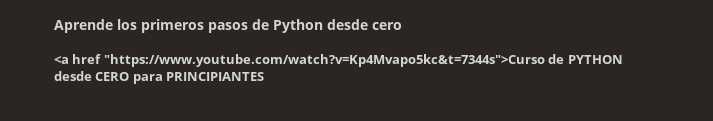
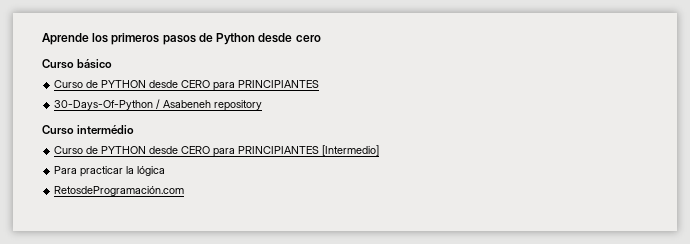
[54,54,623,67] [54,71,265,84] <a href "https://www.youtube.com/watch?v=Kp4Mvapo5kc&t=7344s">Curso de PYTHON desde CERO para PRINCIPIANTES -> [42,59,113,69] [54,80,320,91] [54,99,263,111] [42,125,135,135] [54,145,380,157] [54,166,166,177] [54,186,185,196] Curso básico // Curso de PYTHON desde CERO para PRINCIPIANTES // 30-Days-Of-Python / Asabeneh repository // Curso intermédio // Curso de PYTHON desde CERO para PRINCIPIANTES [Intermedio] // Para practicar la lógica // RetosdeProgramación.com

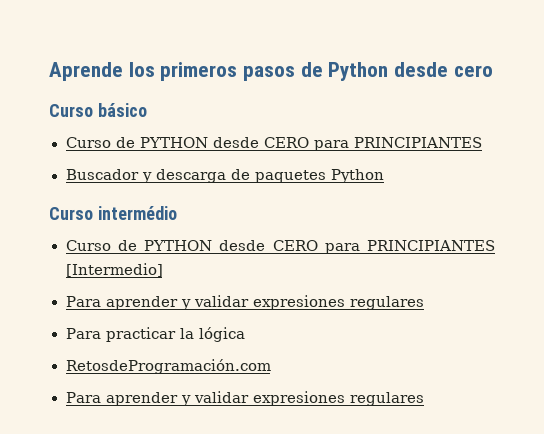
[54,99,263,111] 30-Days-Of-Python / Asabeneh repository -> [65,169,384,183] Buscador y descarga de paquetes Python
(380, 150) none -> [65,295,424,310] // Para aprender y validar expresiones regulares
(185, 191) none -> [65,391,424,406] // Para aprender y validar expresiones regulares

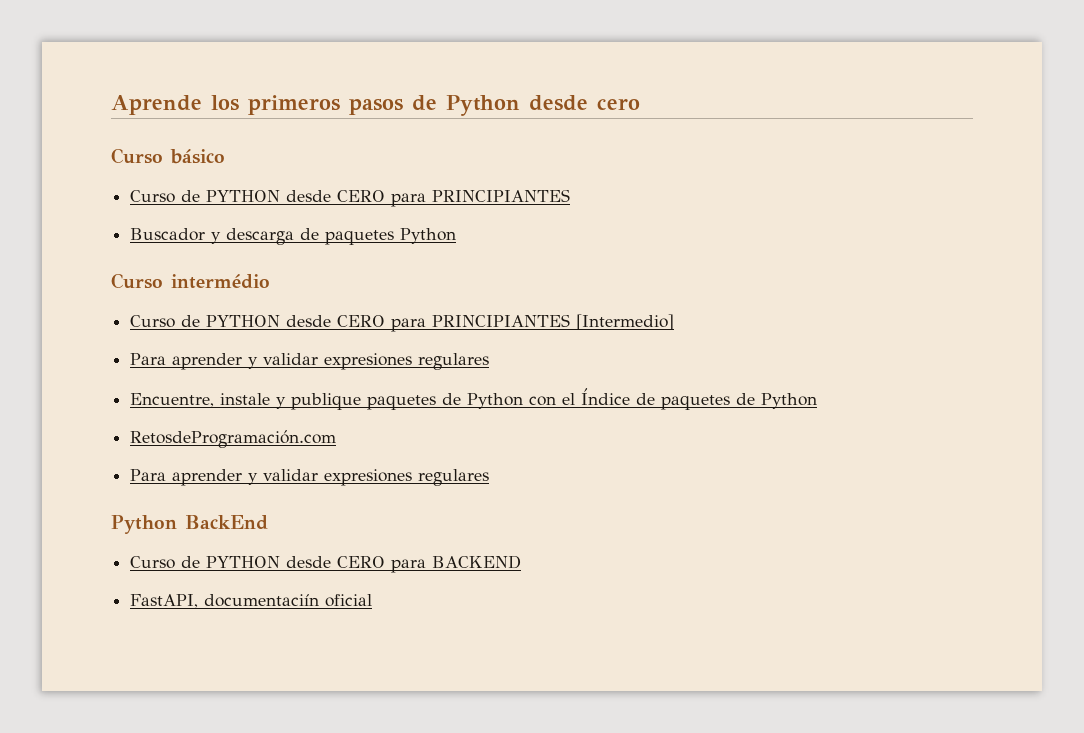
[65,327,245,342] Para practicar la lógica -> [130,388,818,410] Encuentre, instale y publique paquetes de Python con el Índice de paquetes de Python
(424, 399) none -> [111,515,268,534] [130,555,522,573] [130,594,373,608] // Python BackEnd // Curso de PYTHON desde CERO para BACKEND // FastAPI, documentaciín oficial

